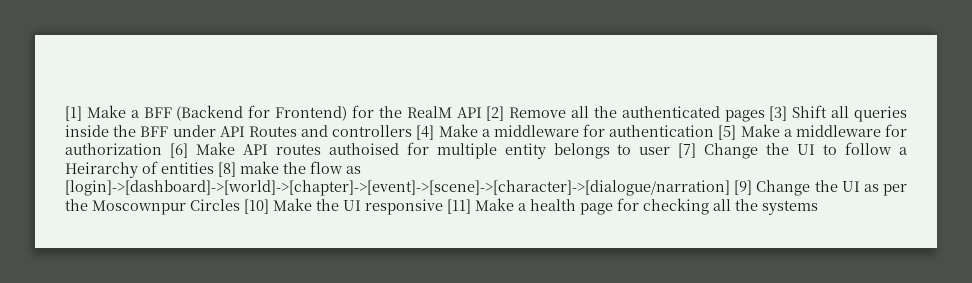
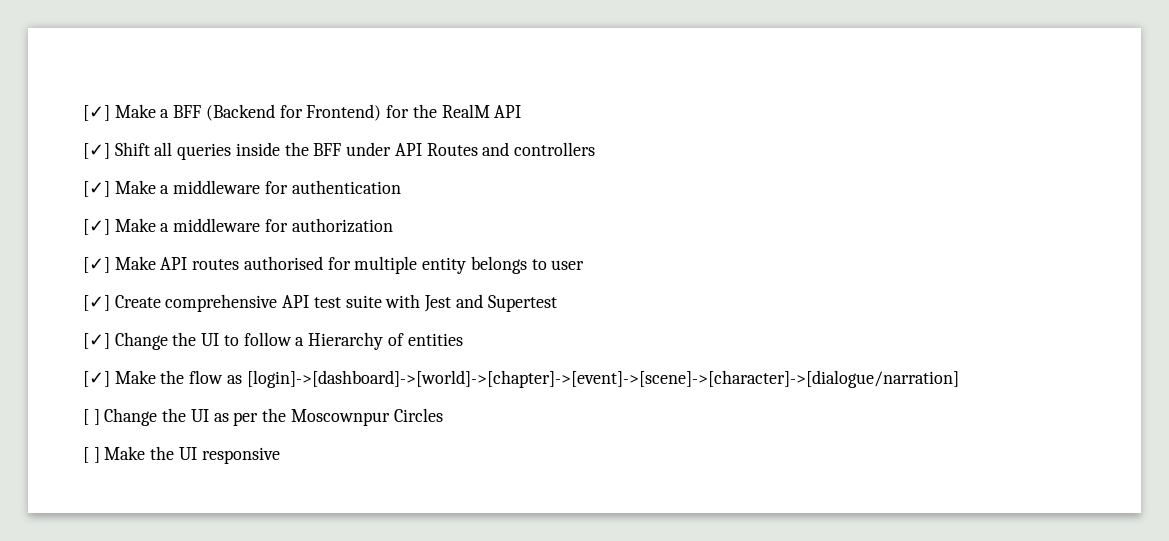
[65,106,82,121] [1] -> [83,105,110,121] [✓]
[486,106,788,122] [2] Remove all the authenticated pages [3] -> [83,143,110,159] // [✓]
[416,125,435,140] [4] -> [83,181,110,197] // [✓]
[718,125,737,140] [5] -> [83,219,110,235] // [✓]
[169,143,188,158] [6] -> [83,257,110,273] // [✓]
[328,143,399,155] authoised -> [243,256,323,270] authorised
[678,143,697,158] [7] -> [83,294,557,312] [83,333,110,349] // [✓] Create comprehensive API test suite with Jest and Supertest // [✓]
[65,162,138,178] Heirarchy -> [308,332,384,350] Hierarchy
[218,161,279,177] [8] make -> [83,370,156,387] // [✓] Make
[734,180,753,195] [9] -> [83,409,100,425] // [ ]
[244,199,269,214] [10] -> [83,447,100,463] // [ ]
[447,198,818,215] [11] Make a health page for checking all the systems -> (280, 455) none

